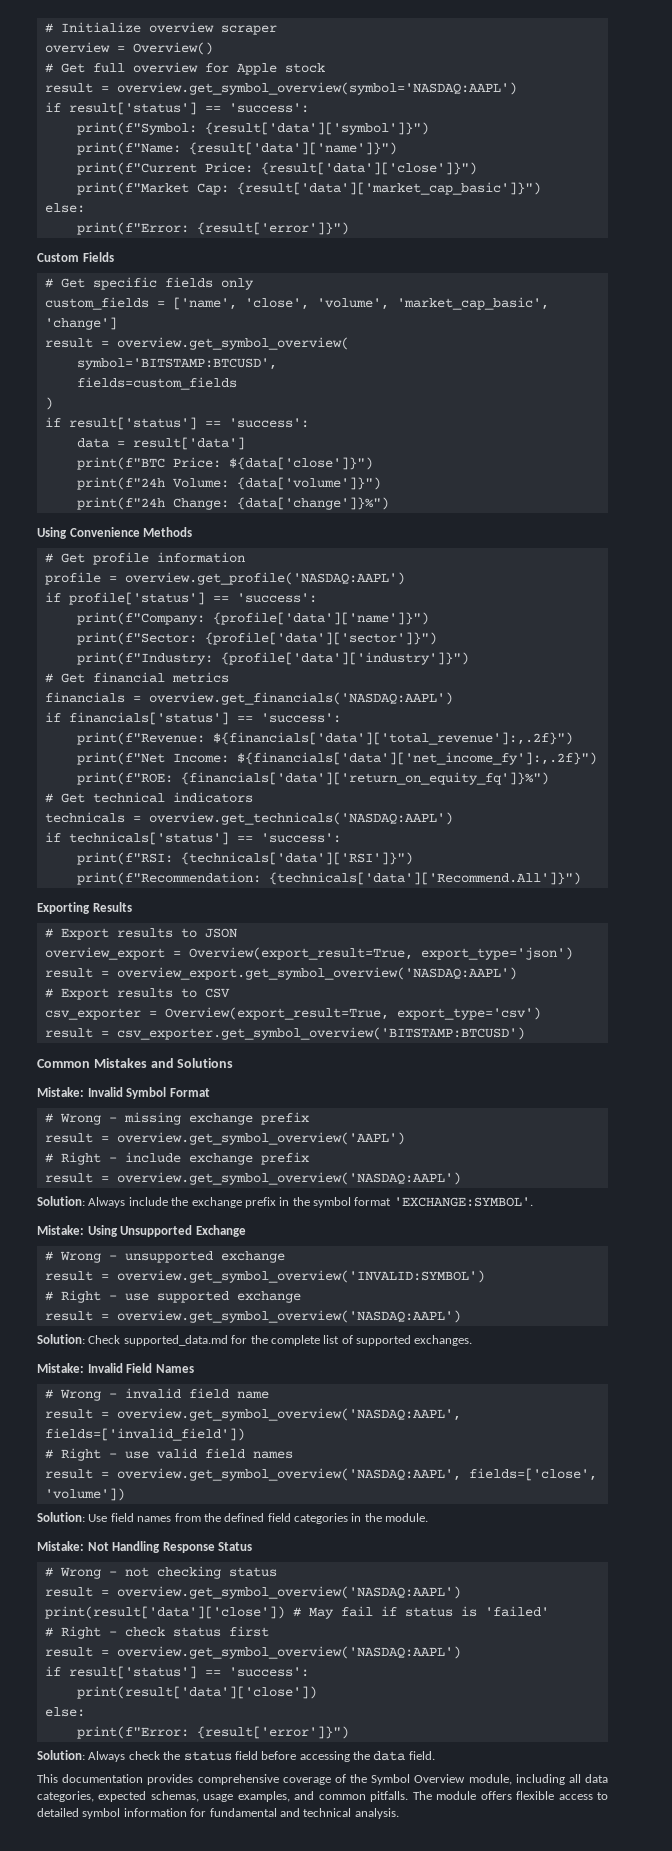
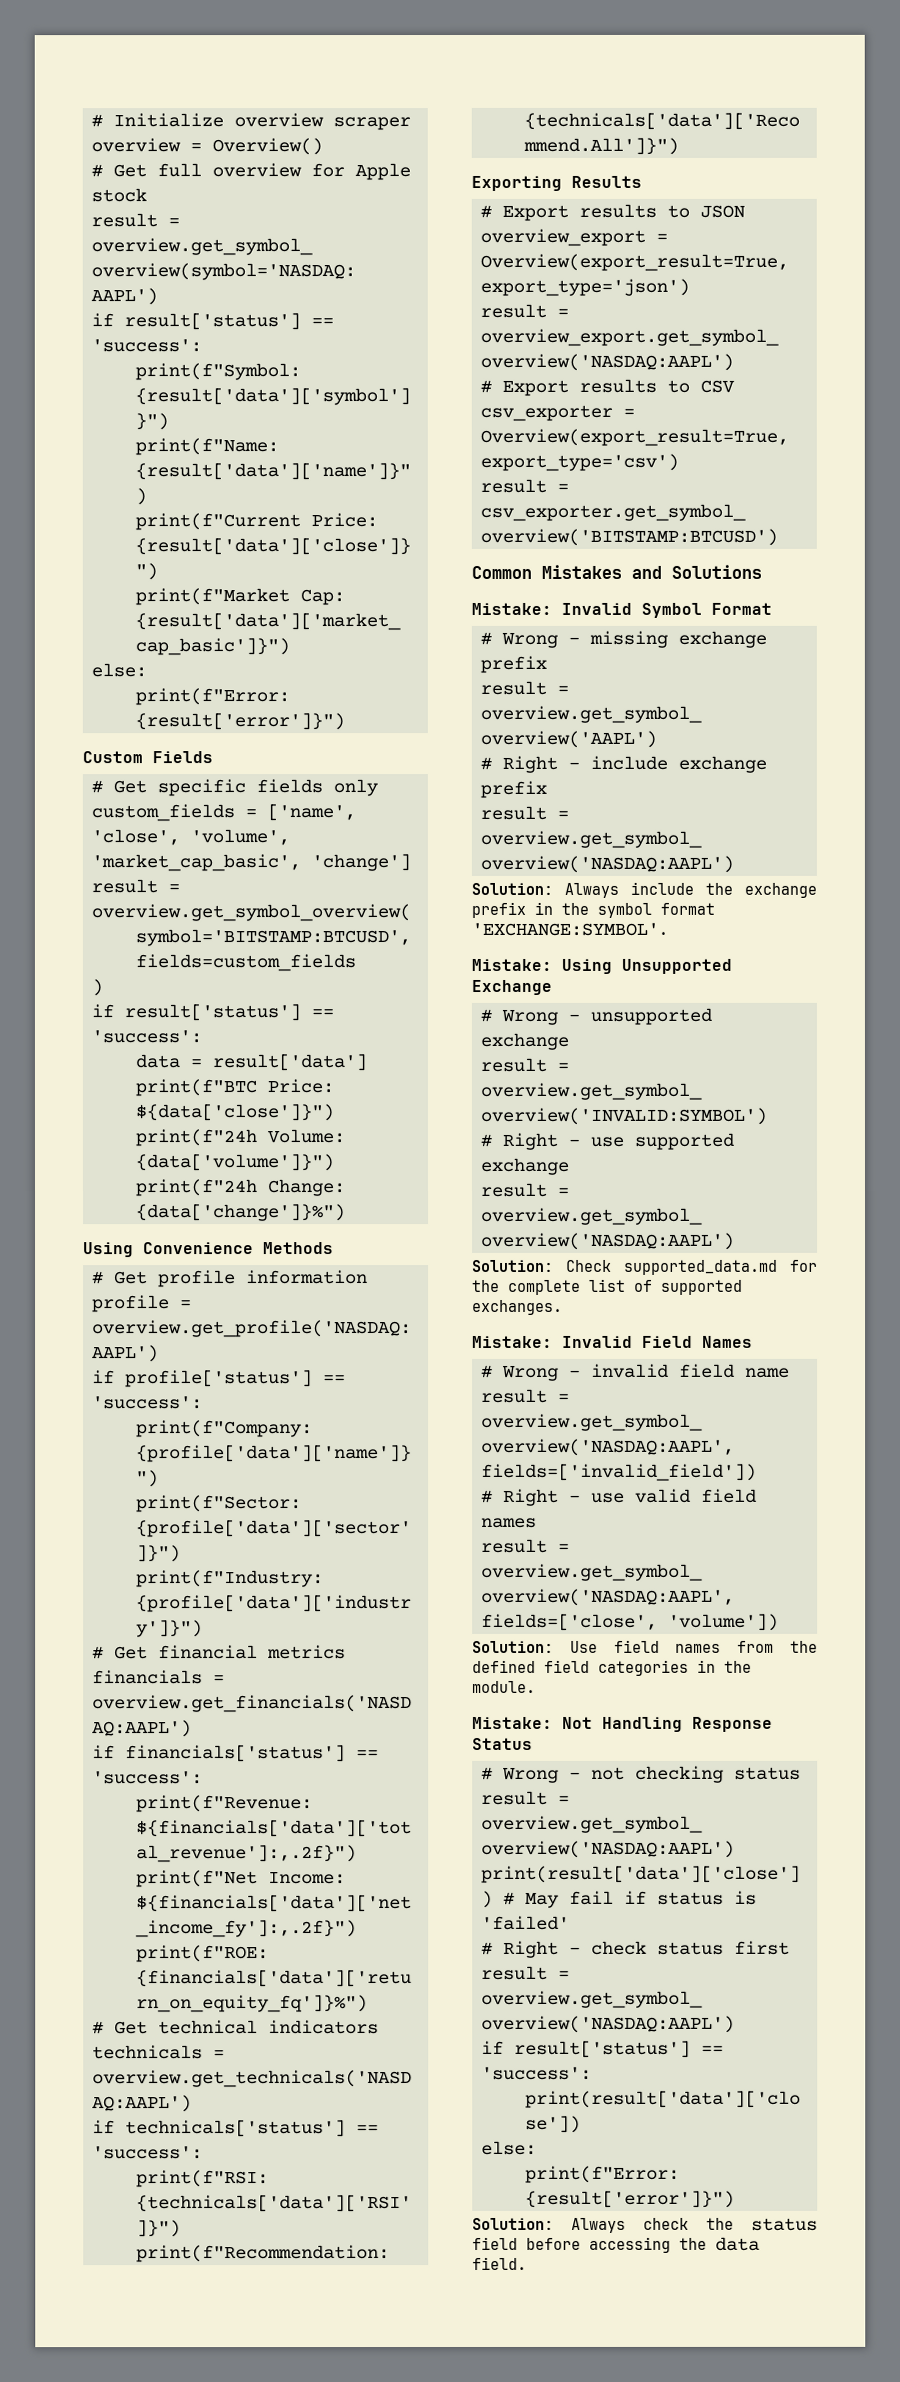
[37,1774,608,1785] [37,1791,608,1802] [37,1808,399,1819] // This documentation provides comprehensive coverage of the Symbol Overview module, including all data categories, expected schemas, usage examples, and common pitfalls. The module offers flexible access to detailed symbol information for fundamental and technical analysis. -> (527, 2263) none

